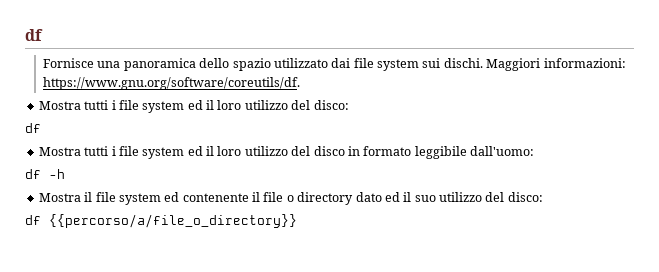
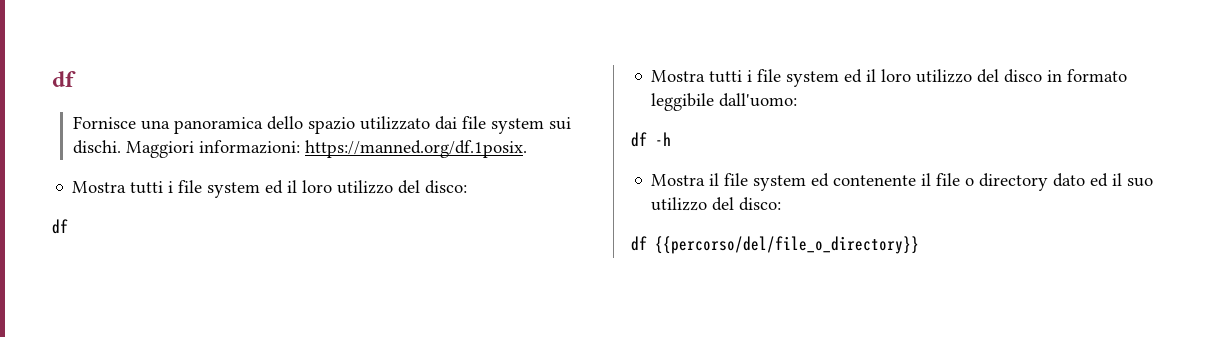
[43,77,301,90] https://www.gnu.org/software/coreutils/df. -> [304,140,527,158] https://manned.org/df.1posix.
[49,214,297,228] {{percorso/a/file_o_directory}} -> [655,236,919,254] {{percorso/del/file_o_directory}}

